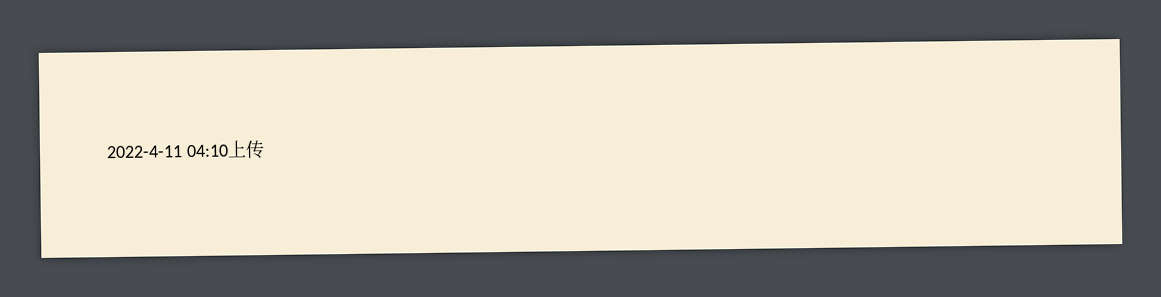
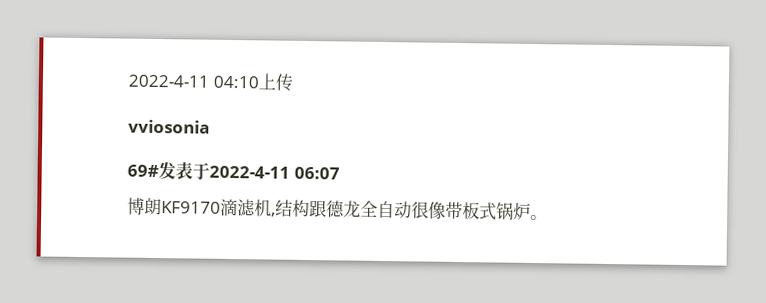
(265, 150) none -> [128,119,210,134] [127,161,340,180] [127,197,548,221] // vviosonia // 69#发表于2022-4-11 06:07 // 博朗KF9170滴滤机,结构跟德龙全自动很像带板式锅炉。

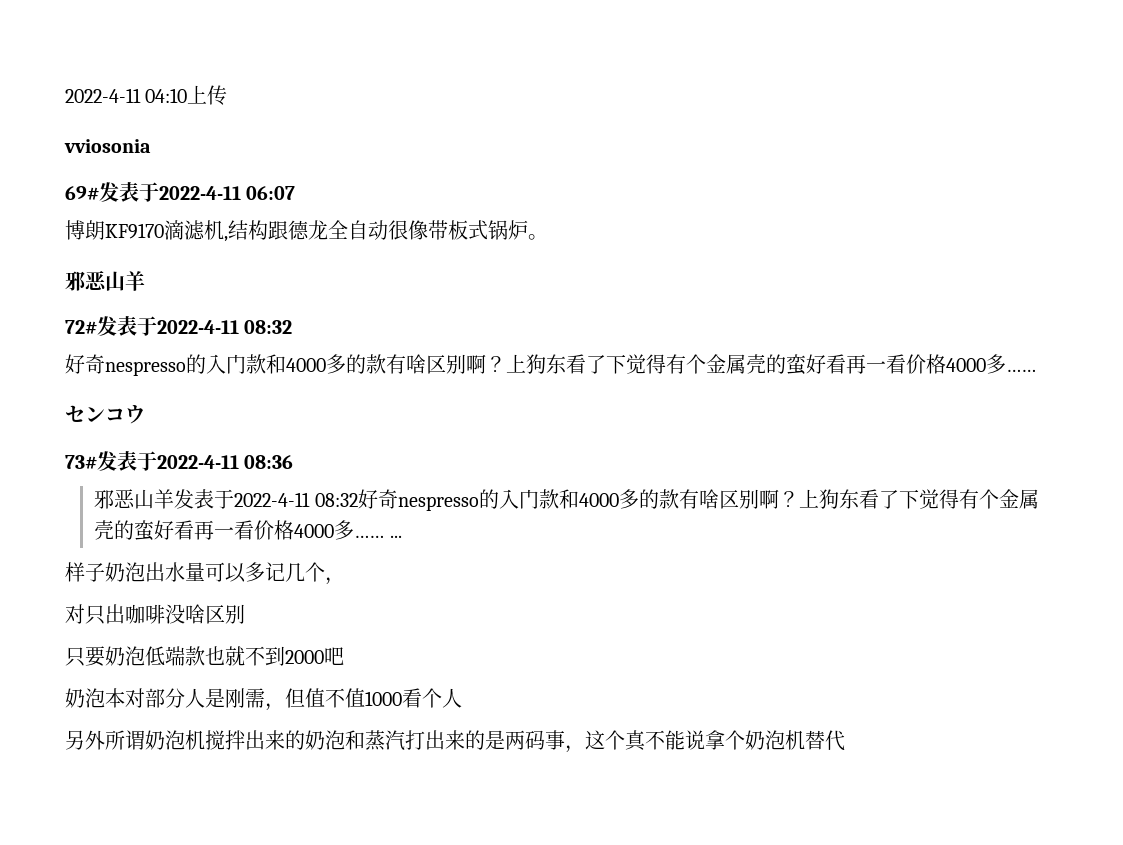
(548, 217) none -> [65,270,145,291] [65,316,293,336] [65,354,1036,376] [65,405,145,424] [65,451,294,471] [94,489,1039,511] [94,520,402,541] [65,562,345,585] [65,604,245,625] [65,646,344,667] [65,688,462,711] [65,730,845,753] // 邪恶山羊 // 72#发表于2022-4-11 08:32 // 好奇nespresso的入门款和4000多的款有啥区别啊？上狗东看了下觉得有个金属壳的蛮好看再一看价格4000多…… // センコウ // 73#发表于2022-4-11 08:36 // 邪恶山羊发表于2022-4-11 08:32好奇nespresso的入门款和4000多的款有啥区别啊？上狗东看了下觉得有个金属壳的蛮好看再一看价格4000多…… ... // 样子奶泡出水量可以多记几个， // 对只出咖啡没啥区别 // 只要奶泡低端款也就不到2000吧 // 奶泡本对部分人是刚需，但值不值1000看个人 // 另外所谓奶泡机搅拌出来的奶泡和蒸汽打出来的是两码事，这个真不能说拿个奶泡机替代

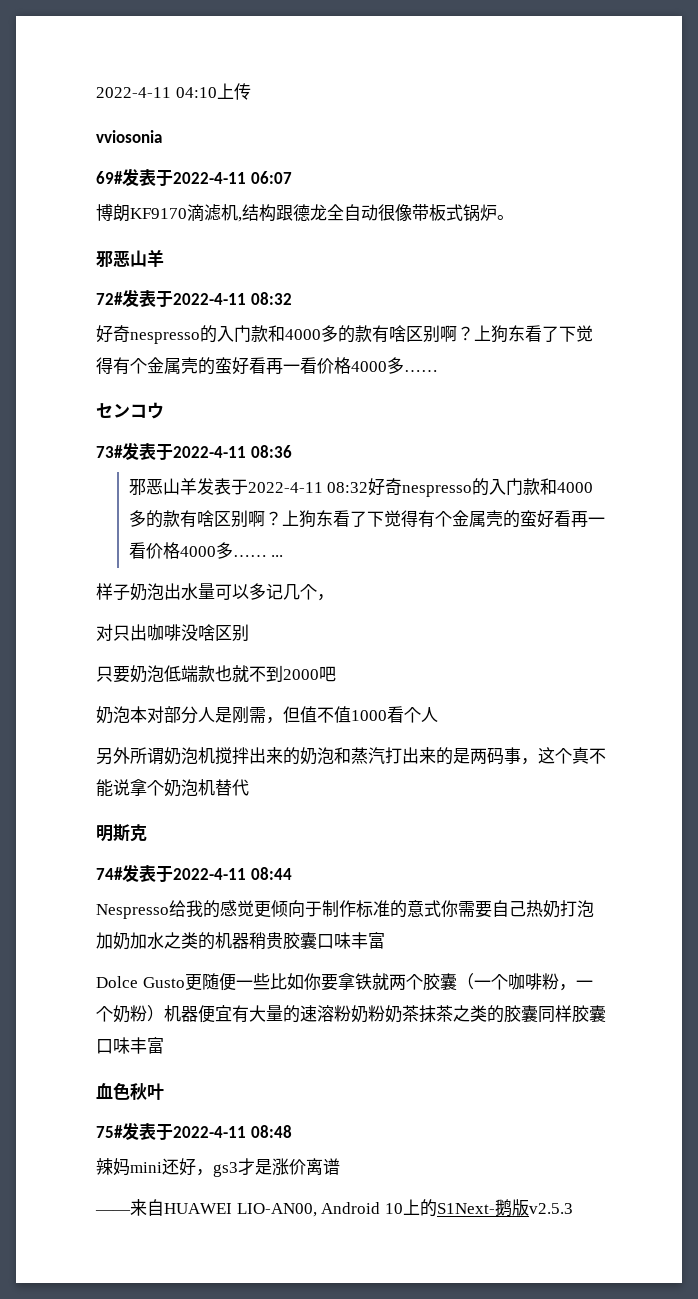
(845, 740) none -> [96,824,147,842] [96,864,292,882] [96,900,594,919] [96,932,385,950] [96,973,593,991] [96,1005,606,1023] [96,1037,164,1054] [96,1082,164,1100] [96,1122,292,1140] [96,1158,340,1177] [95,1199,573,1217] // 明斯克 // 74#发表于2022-4-11 08:44 // Nespresso给我的感觉更倾向于制作标准的意式你需要自己热奶打泡加奶加水之类的机器稍贵胶囊口味丰富 // Dolce Gusto更随便一些比如你要拿铁就两个胶囊（一个咖啡粉，一个奶粉）机器便宜有大量的速溶粉奶粉奶茶抹茶之类的胶囊同样胶囊口味丰富 // 血色秋叶 // 75#发表于2022-4-11 08:48 // 辣妈mini还好，gs3才是涨价离谱 // ——来自HUAWEI LIO-AN00, Android 10上的S1Next-鹅版v2.5.3

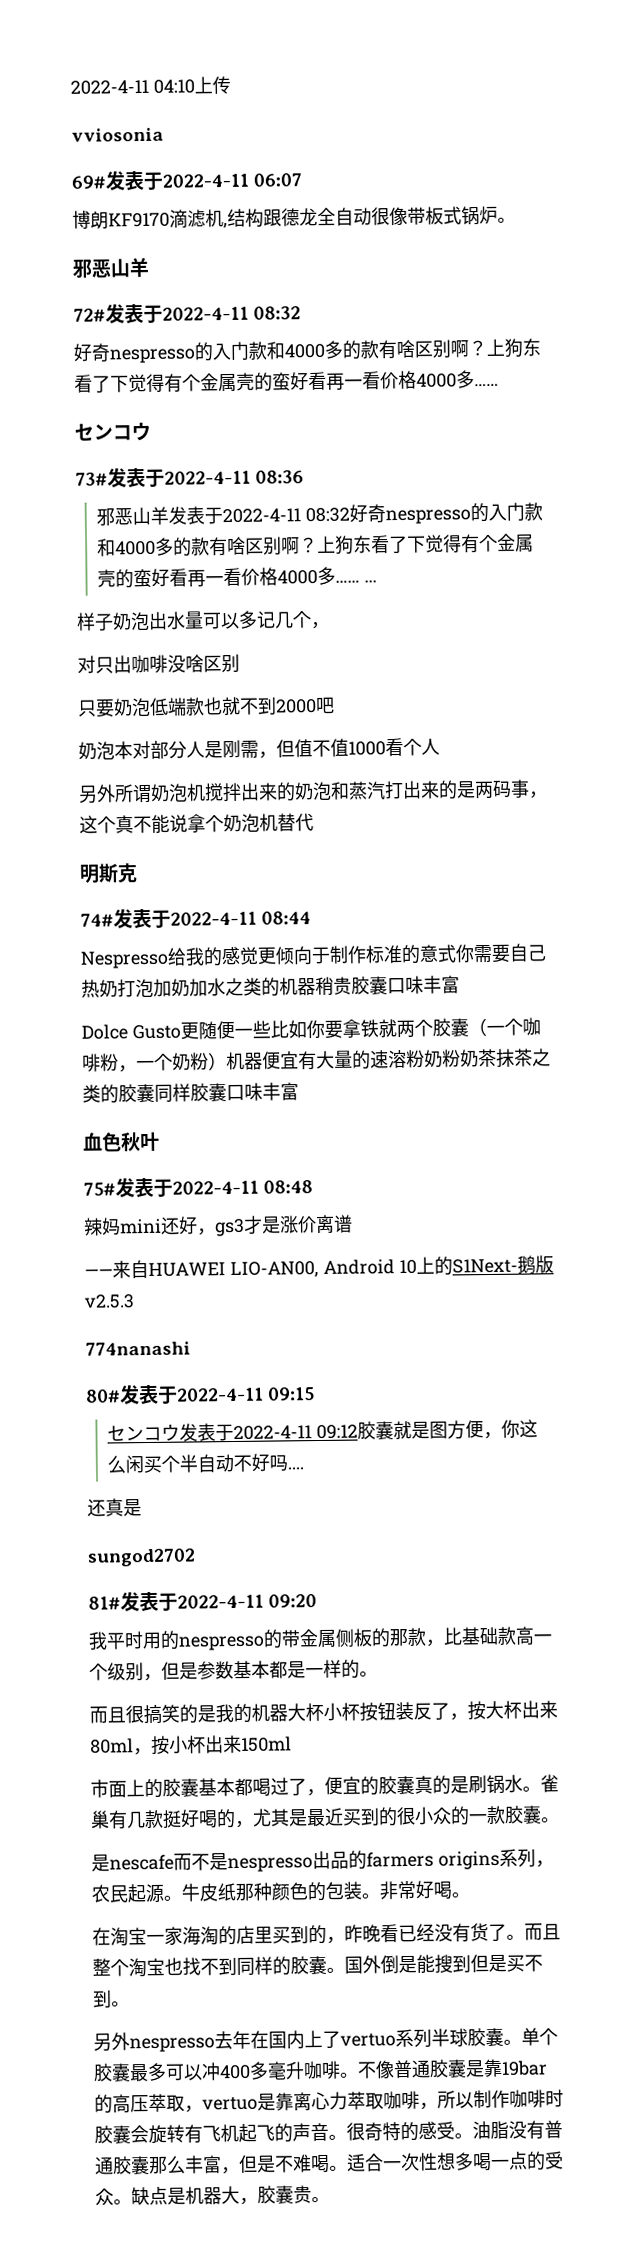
(573, 1208) none -> [85,1341,191,1356] [85,1384,316,1405] [107,1419,539,1442] [107,1453,305,1474] [87,1498,142,1517] [87,1548,196,1567] [88,1591,318,1612] [88,1626,552,1651] [89,1659,378,1682] [89,1700,558,1725] [90,1734,292,1756] [90,1774,559,1799] [90,1805,560,1830] [91,1848,554,1873] [91,1880,470,1904] [92,1923,561,1947] [92,1954,543,1978] [93,1989,130,2008] [93,2027,558,2053] [93,2058,548,2083] [94,2089,564,2114] [94,2120,563,2145] [94,2151,564,2176] [95,2185,330,2206] // 774nanashi // 80#发表于2022-4-11 09:15 // センコウ发表于2022-4-11 09:12胶囊就是图方便，你这么闲买个半自动不好吗.... // 还真是 // sungod2702 // 81#发表于2022-4-11 09:20 // 我平时用的nespresso的带金属侧板的那款，比基础款高一个级别，但是参数基本都是一样的。 // 而且很搞笑的是我的机器大杯小杯按钮装反了，按大杯出来80ml，按小杯出来150ml // 市面上的胶囊基本都喝过了，便宜的胶囊真的是刷锅水。雀巢有几款挺好喝的，尤其是最近买到的很小众的一款胶囊。 // 是nescafe而不是nespresso出品的farmers origins系列，农民起源。牛皮纸那种颜色的包装。非常好喝。 // 在淘宝一家海淘的店里买到的，昨晚看已经没有货了。而且整个淘宝也找不到同样的胶囊。国外倒是能搜到但是买不到。 // 另外nespresso去年在国内上了vertuo系列半球胶囊。单个胶囊最多可以冲400多毫升咖啡。不像普通胶囊是靠19bar的高压萃取，vertuo是靠离心力萃取咖啡，所以制作咖啡时胶囊会旋转有飞机起飞的声音。很奇特的感受。油脂没有普通胶囊那么丰富，但是不难喝。适合一次性想多喝一点的受众。缺点是机器大，胶囊贵。

